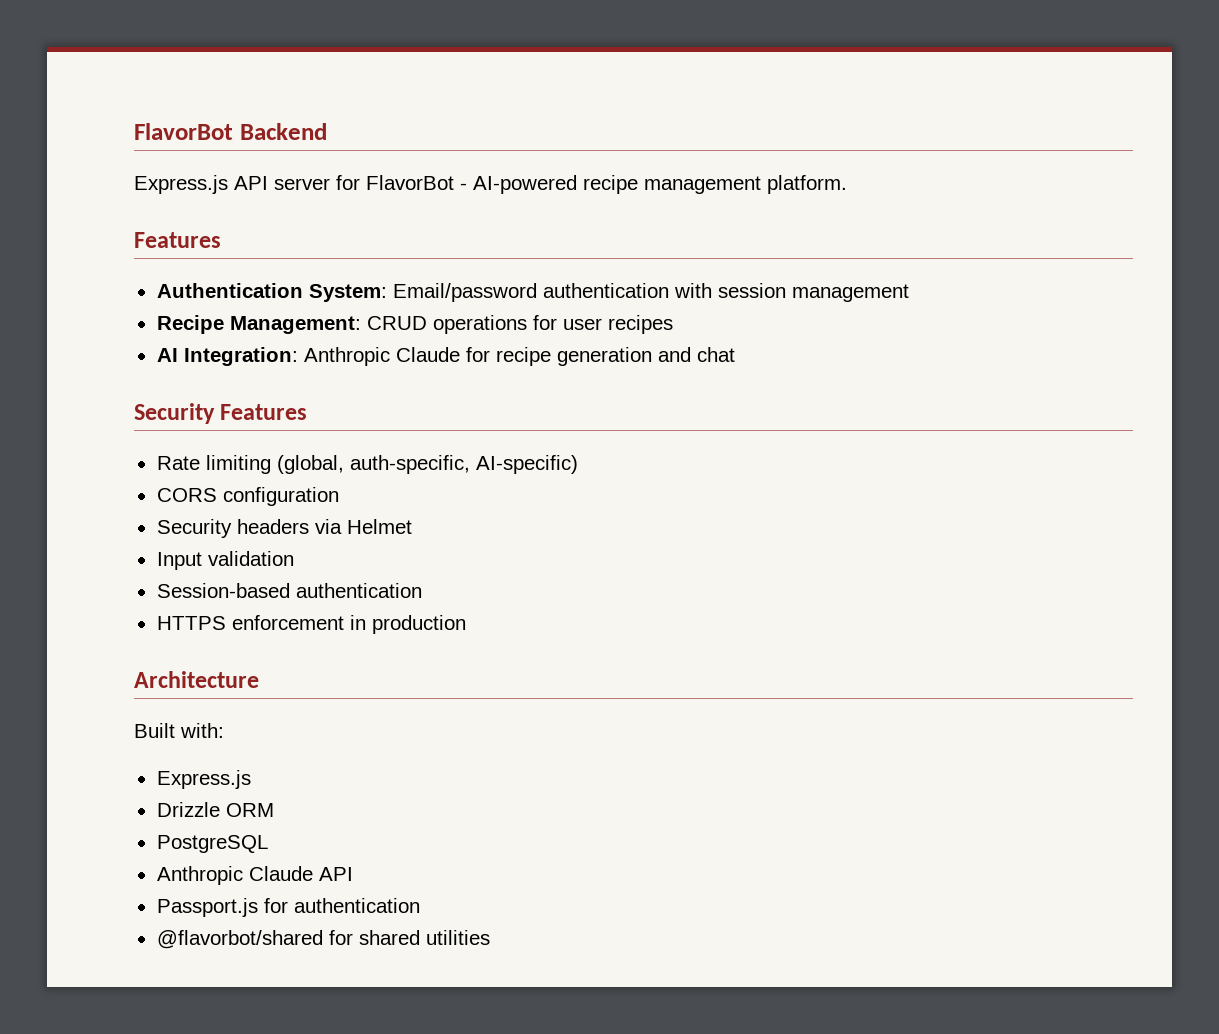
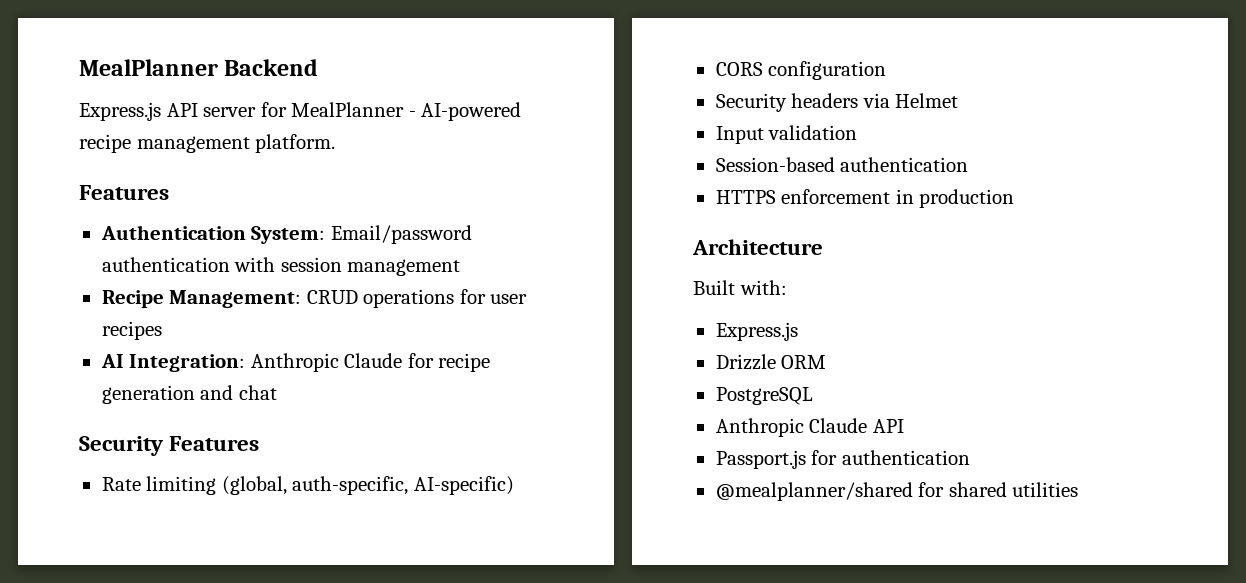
[134,123,233,140] FlavorBot -> [79,59,218,76] MealPlanner
[366,175,454,190] FlavorBot -> [291,102,405,117] MealPlanner
[156,930,323,949] @flavorbot/shared -> [715,482,913,501] @mealplanner/shared

